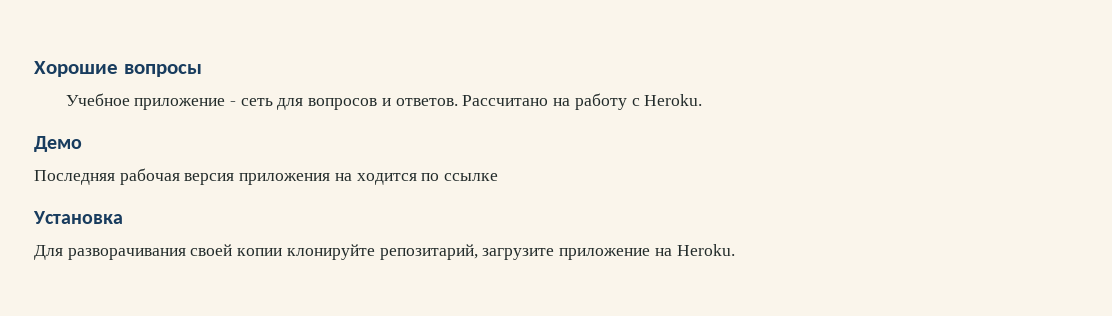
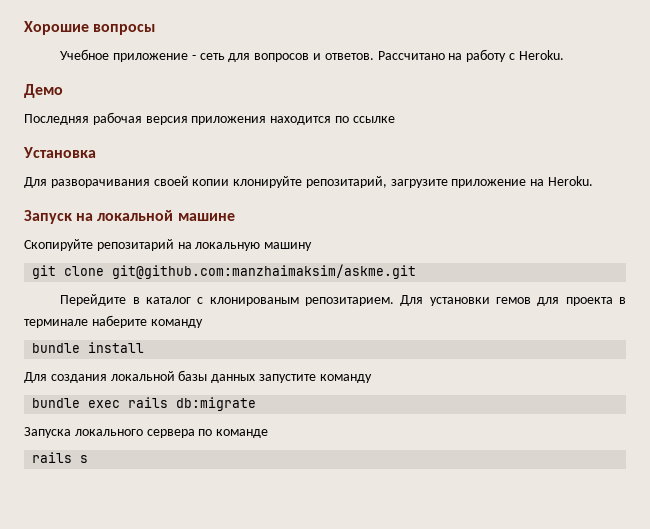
[334,173,417,185] на ходится -> [270,116,332,125] находится
(735, 250) none -> [24,210,235,224] [24,239,313,251] [32,264,417,279] [60,294,627,306] [24,315,203,328] [32,342,145,353] [24,370,372,383] [32,397,257,411] [24,427,269,438] [32,452,89,463] // Запуск на локальной машине // Скопируйте репозитарий на локальную машину // git clone git@github.com:manzhaimaksim/askme.git // Перейдите в каталог с клонированым репозитарием. Для установки гемов для проекта в терминале наберите команду // bundle install // Для создания локальной базы данных запустите команду // bundle exec rails db:migrate // Запуска локального сервера по команде // rails s

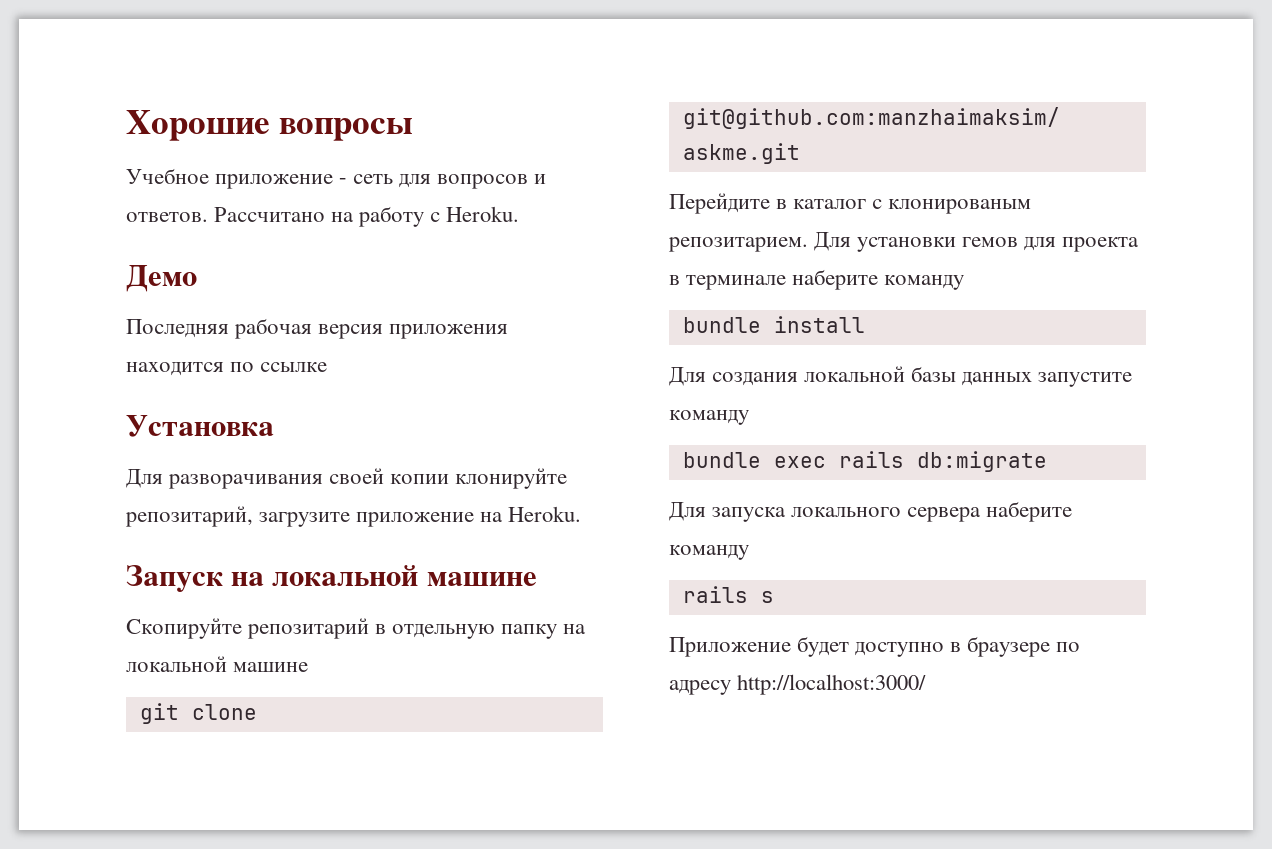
[177,242,313,251] на локальную машину -> [375,624,587,639] [126,656,309,672] в отдельную папку на локальной машине
[24,427,269,438] [32,452,89,463] Запуска локального сервера по команде // rails s -> [669,501,1073,522] [669,545,749,560] [682,586,774,603] [669,636,1081,657] [669,674,927,695] Для запуска локального сервера наберите команду // rails s // Приложение будет доступно в браузере по адресу http://localhost:3000/

